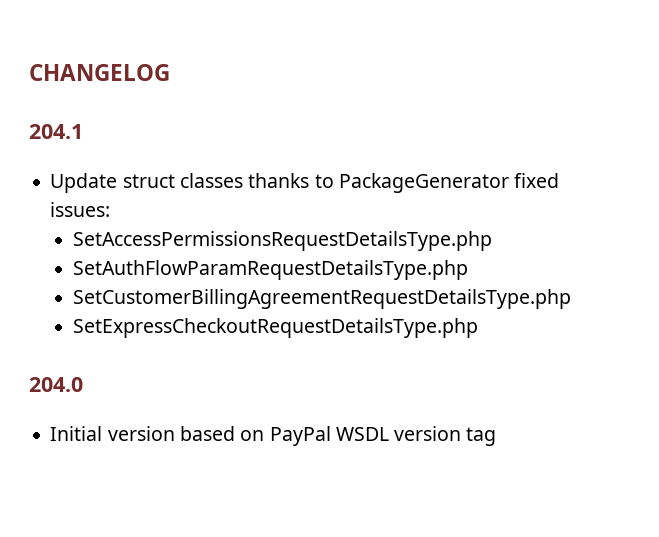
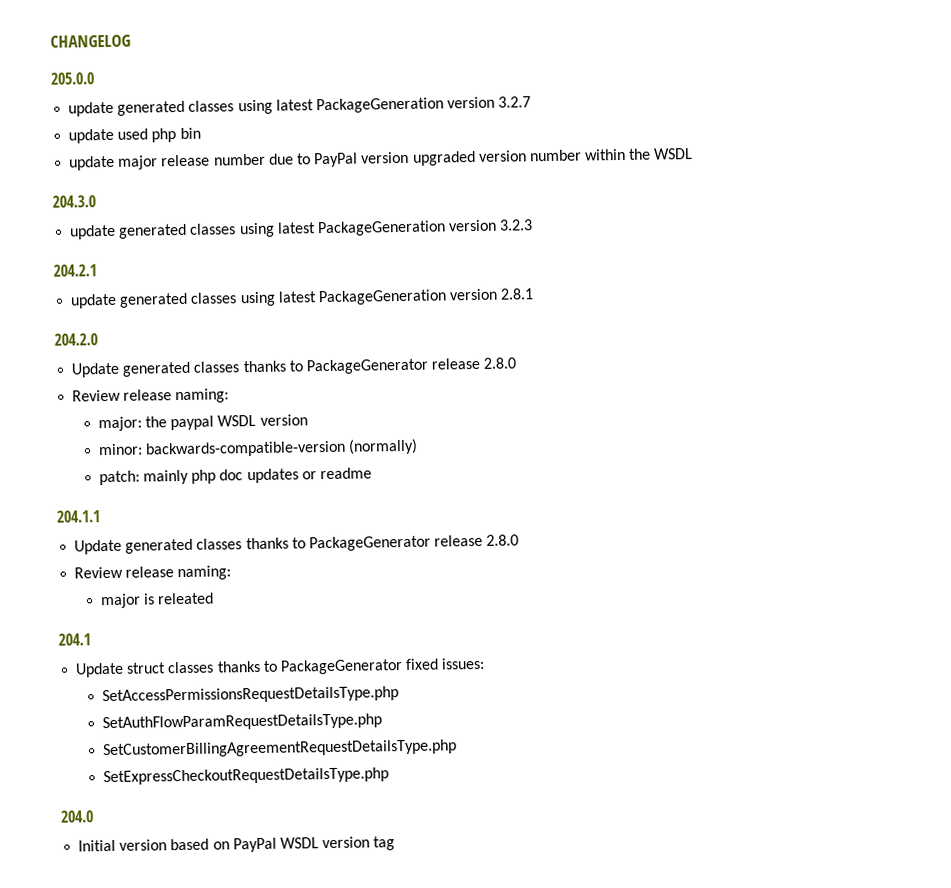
(170, 72) none -> [50,72,95,85] [68,96,532,117] [68,127,201,144] [69,148,694,171] [52,195,96,208] [69,219,534,240] [53,264,97,277] [70,288,535,309] [54,333,98,346] [71,357,517,378] [72,388,230,404] [97,414,308,432] [97,438,419,458] [98,467,373,486] [56,510,101,523] [74,534,520,555] [74,565,232,581] [100,592,215,609] // 205.0.0 // update generated classes using latest PackageGeneration version 3.2.7 // update used php bin // update major release number due to PayPal version upgraded version number within the WSDL // 204.3.0 // update generated classes using latest PackageGeneration version 3.2.3 // 204.2.1 // update generated classes using latest PackageGeneration version 2.8.1 // 204.2.0 // Update generated classes thanks to PackageGenerator release 2.8.0 // Review release naming: // major: the paypal WSDL version // minor: backwards-compatible-version (normally) // patch: mainly php doc updates or readme // 204.1.1 // Update generated classes thanks to PackageGenerator release 2.8.0 // Review release naming: // major is releated

